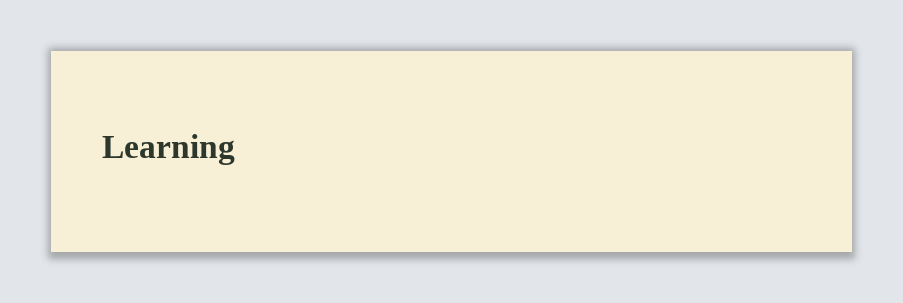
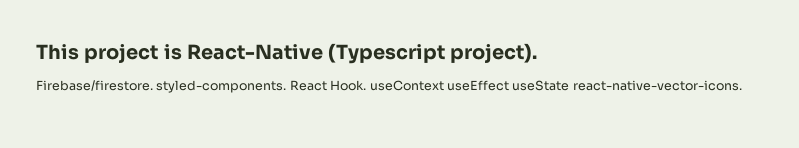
[102,134,235,165] Learning -> [36,43,538,64] [36,80,742,93] This project is React-Native (Typescript project). // Firebase/firestore. styled-components. React Hook. useContext useEffect useState react-native-vector-icons.

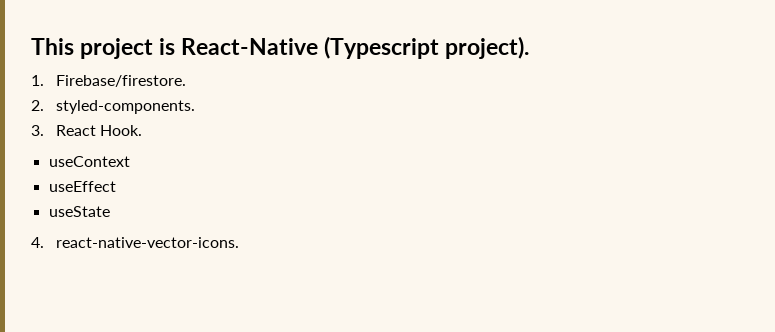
(538, 53) none -> [31,75,44,86] 1.
(153, 85) none -> [31,100,44,111] // 2.
(287, 86) none -> [31,125,44,136] // 3.
(367, 85) none -> (143, 130) //
(444, 85) none -> (130, 161) //
(509, 85) none -> (116, 186) //
(570, 85) none -> [31,237,44,248] // 4.

